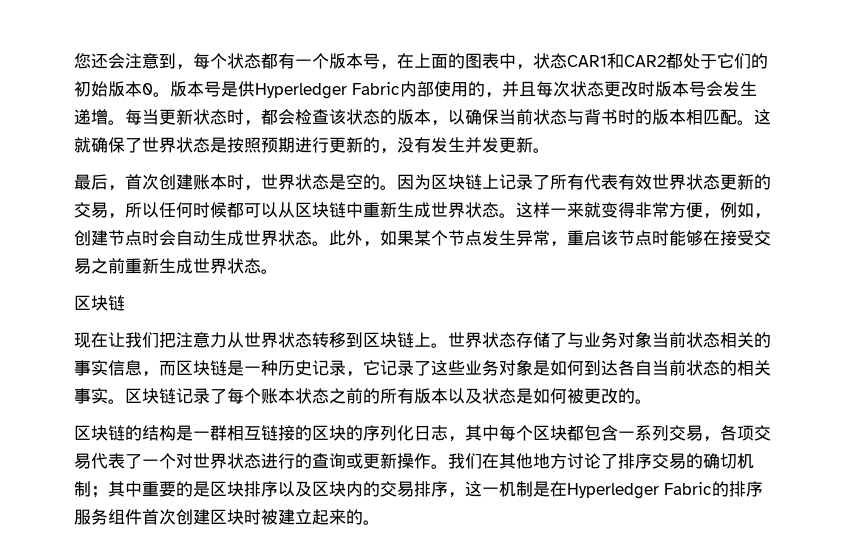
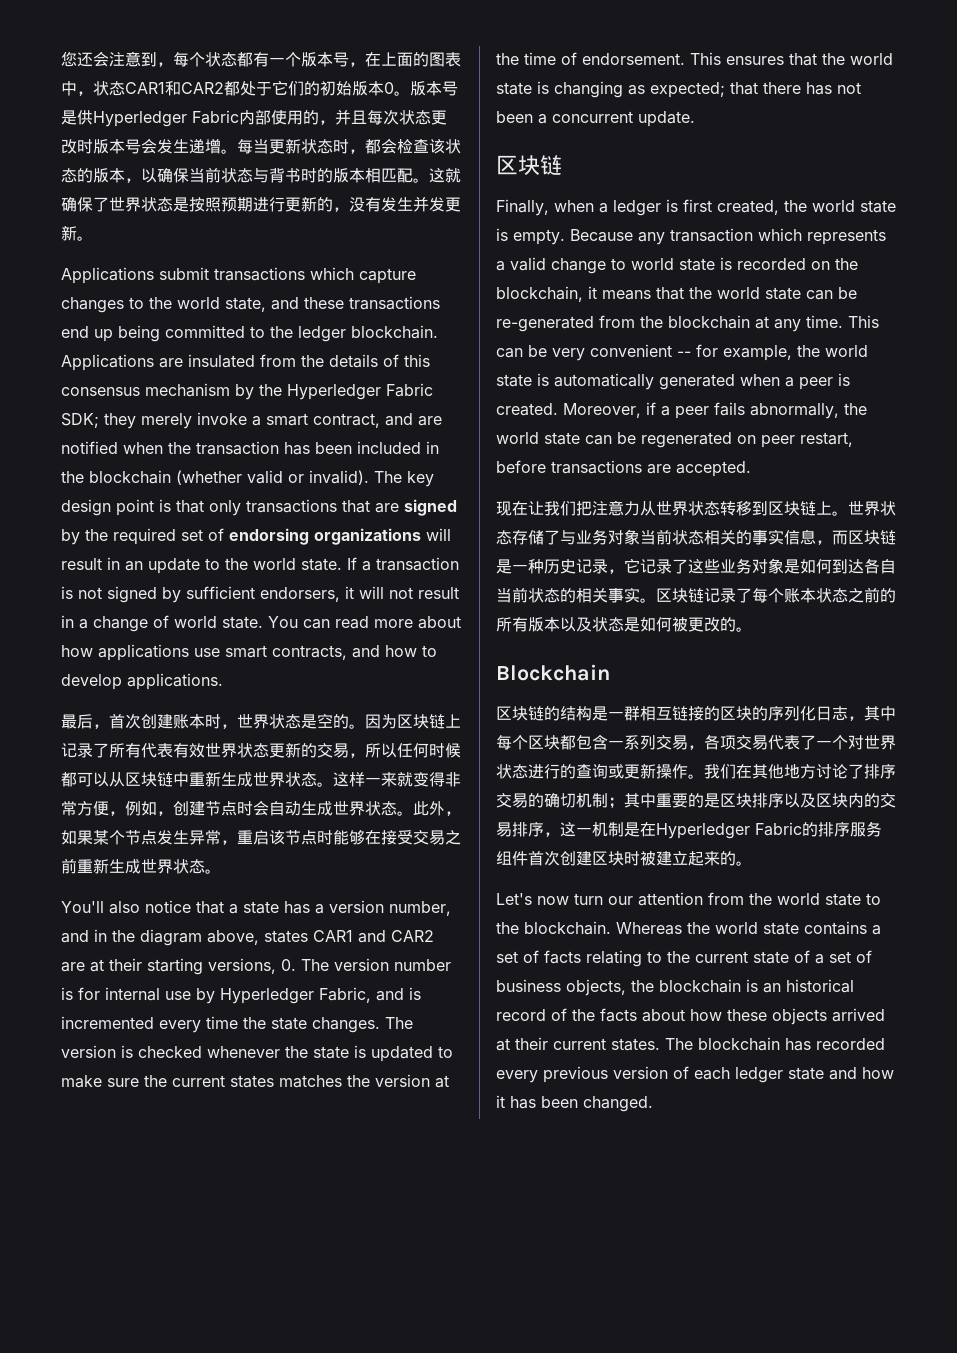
(550, 150) none -> [61,267,416,284] [61,296,440,313] [61,325,438,342] [61,354,430,371] [61,383,433,400] [61,412,442,429] [61,441,439,455] [61,470,434,487] [61,499,457,516] [61,528,451,545] [61,557,459,574] [61,586,459,603] [61,615,461,632] [61,644,437,661] [61,673,223,690] // Applications submit transactions which capture changes to the world state, and these transactions end up being committed to the ledger blockchain. Applications are insulated from the details of this consensus mechanism by the Hyperledger Fabric SDK; they merely invoke a smart contract, and are notified when the transaction has been included in the blockchain (whether valid or invalid). The key design point is that only transactions that are signed by the required set of endorsing organizations will result in an update to the world state. If a transaction is not signed by sufficient endorsers, it will not result in a change of world state. You can read more about how applications use smart contracts, and how to develop applications.
[74,295,125,311] 区块链 -> [61,900,451,916] [61,929,434,946] [61,958,451,975] [61,987,421,1004] [61,1016,413,1033] [61,1045,453,1062] [61,1074,449,1088] [496,52,893,66] [496,81,861,98] [496,111,695,127] [496,155,562,175] [496,199,896,216] [496,228,886,245] [496,257,858,274] [496,286,857,302] [496,315,879,332] [496,344,868,361] [496,373,850,390] [496,402,867,419] [496,432,853,448] [496,460,751,477] You'll also notice that a state has a version number, and in the diagram above, states CAR1 and CAR2 are at their starting versions, 0. The version number is for internal use by Hyperledger Fabric, and is incremented every time the state changes. The version is checked whenever the state is updated to make sure the current states matches the version at the time of endorsement. This ensures that the world state is changing as expected; that there has not been a concurrent update. // 区块链 // Finally, when a ledger is first created, the world state is empty. Because any transaction which represents a valid change to world state is recorded on the blockchain, it means that the world state can be re-generated from the blockchain at any time. This can be very convenient -- for example, the world state is automatically generated when a peer is created. Moreover, if a peer fails abnormally, the world state can be regenerated on peer restart, before transactions are accepted.
(652, 401) none -> [496,664,610,681] // Blockchain
(380, 522) none -> [496,892,881,906] [496,921,881,935] [496,950,872,967] [496,979,854,996] [496,1008,885,1025] [496,1037,885,1051] [496,1066,894,1083] [496,1095,653,1112] // Let's now turn our attention from the world state to the blockchain. Whereas the world state contains a set of facts relating to the current state of a set of business objects, the blockchain is an historical record of the facts about how these objects arrived at their current states. The blockchain has recorded every previous version of each ledger state and how it has been changed.

